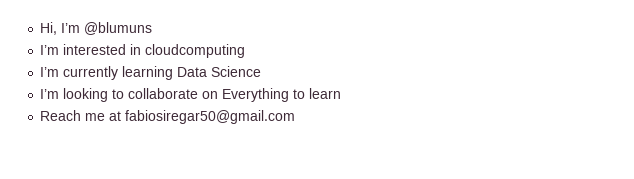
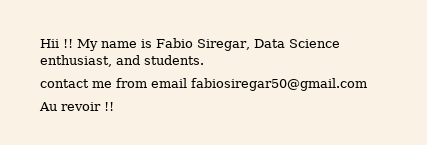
[40,22,153,35] [40,44,246,58] [40,66,262,80] [40,88,342,102] [40,110,296,124] Hi, I’m @blumuns // I’m interested in cloudcomputing // I’m currently learning Data Science // I’m looking to collaborate on Everything to learn // Reach me at fabiosiregar50@gmail.com -> [40,38,340,51] [40,55,204,67] [40,78,367,91] [39,102,114,111] Hii !! My name is Fabio Siregar, Data Science enthusiast, and students. // contact me from email fabiosiregar50@gmail.com // Au revoir !!

